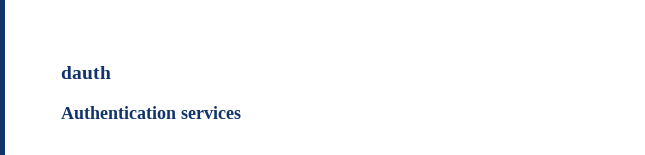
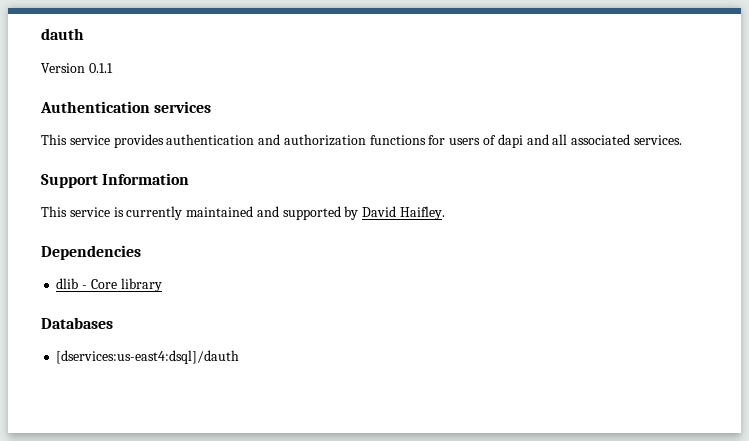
(111, 72) none -> [41,63,113,73] // Version 0.1.1
(241, 112) none -> [41,134,682,148] [41,173,190,188] [41,206,446,220] [41,245,141,260] [56,278,162,292] [41,317,113,329] [56,350,240,364] // This service provides authentication and authorization functions for users of dapi and all associated services. // Support Information // This service is currently maintained and supported by David Haifley. // Dependencies // dlib - Core library // Databases // [dservices:us-east4:dsql]/dauth

